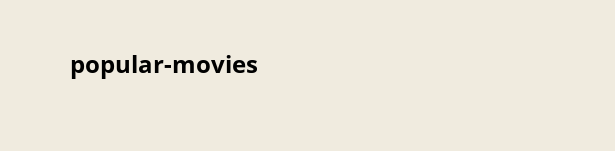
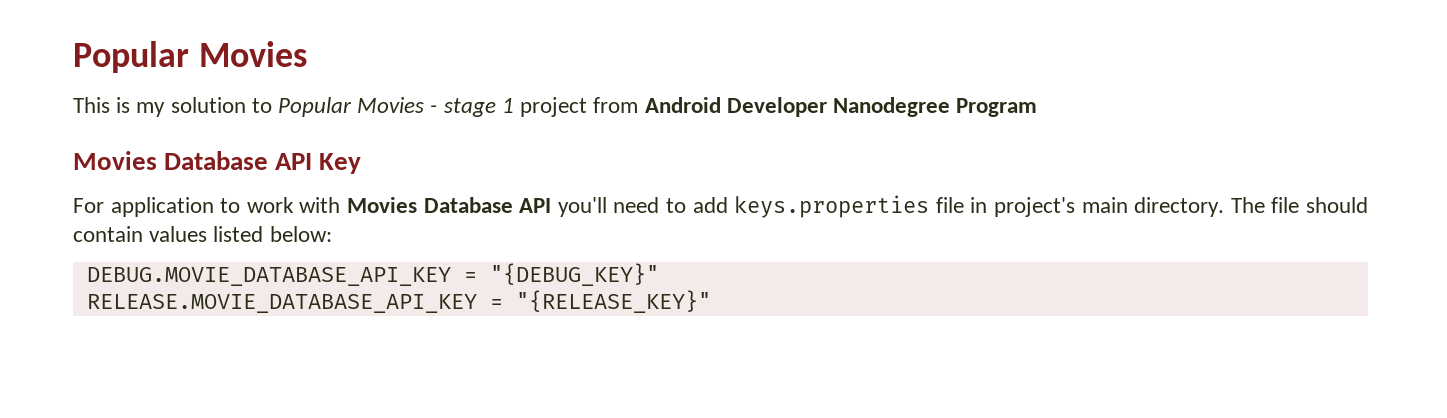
[70,55,258,79] popular-movies -> [73,41,307,73] [73,97,1038,117] [73,151,362,174] [73,195,1368,218] [73,226,332,242] [86,263,659,286] [86,290,711,313] Popular Movies // This is my solution to Popular Movies - stage 1 project from Android Developer Nanodegree Program // Movies Database API Key // For application to work with Movies Database API you'll need to add keys.properties file in project's main directory. The file should contain values listed below: // DEBUG.MOVIE_DATABASE_API_KEY = "{DEBUG_KEY}" // RELEASE.MOVIE_DATABASE_API_KEY = "{RELEASE_KEY}"

